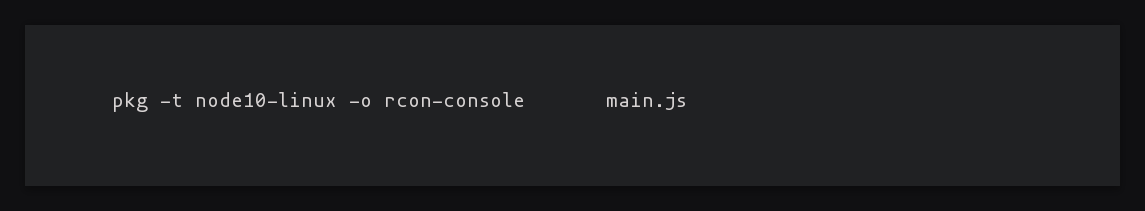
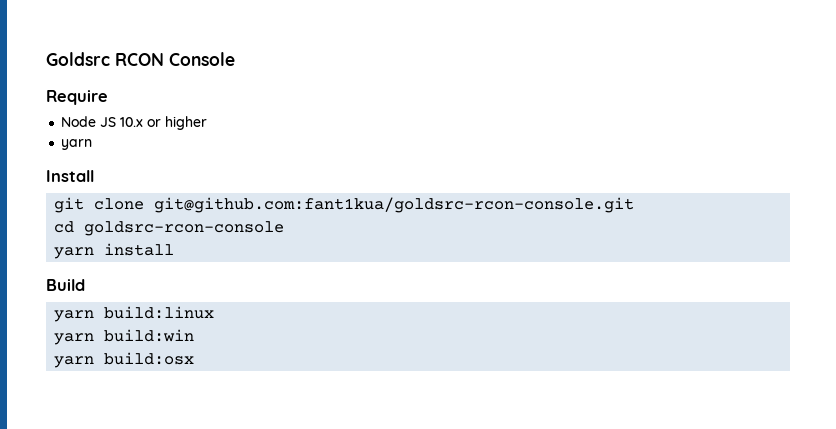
[112,92,687,112] pkg -t node10-linux -o rcon-console main.js -> [46,52,235,66] [46,90,108,105] [61,116,208,130] [61,139,93,150] [46,170,94,182] [54,197,635,213] [54,221,285,236] [54,243,175,259] [46,279,85,291] [54,306,215,322] [54,329,195,345] [54,352,195,368] Goldsrc RCON Console // Require // Node JS 10.x or higher // yarn // Install // git clone git@github.com:fant1kua/goldsrc-rcon-console.git // cd goldsrc-rcon-console // yarn install // Build // yarn build:linux // yarn build:win // yarn build:osx

